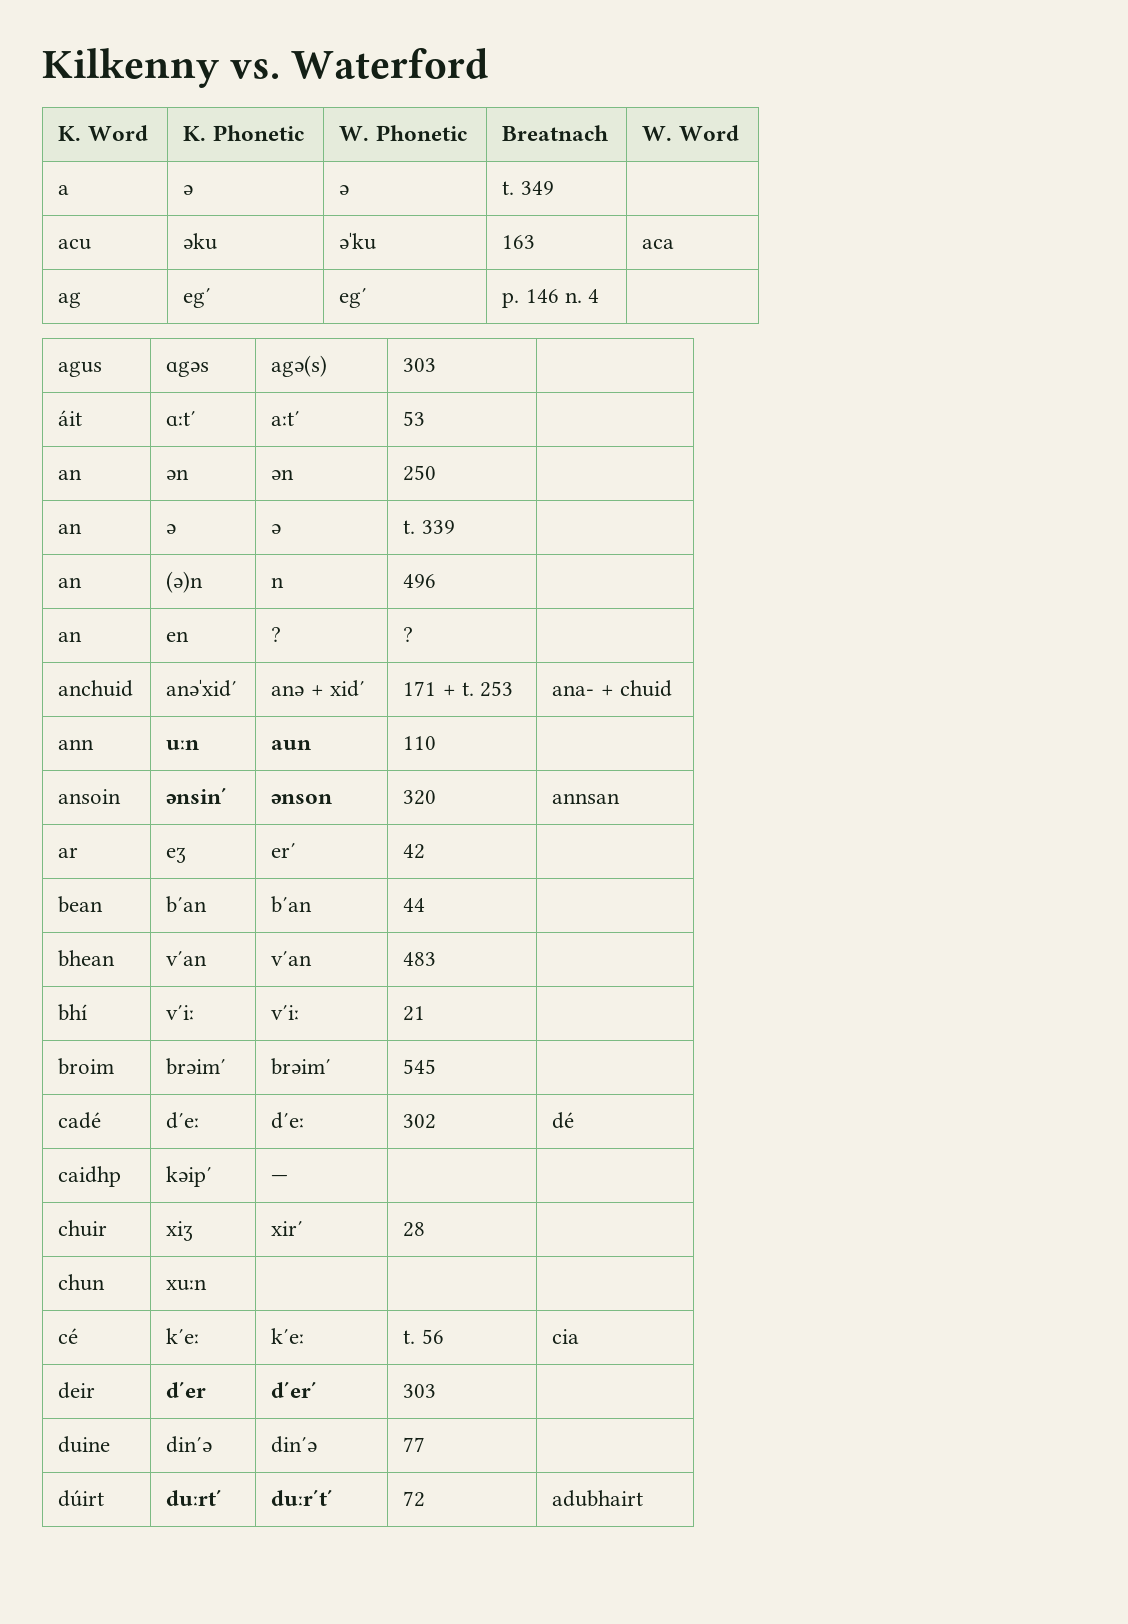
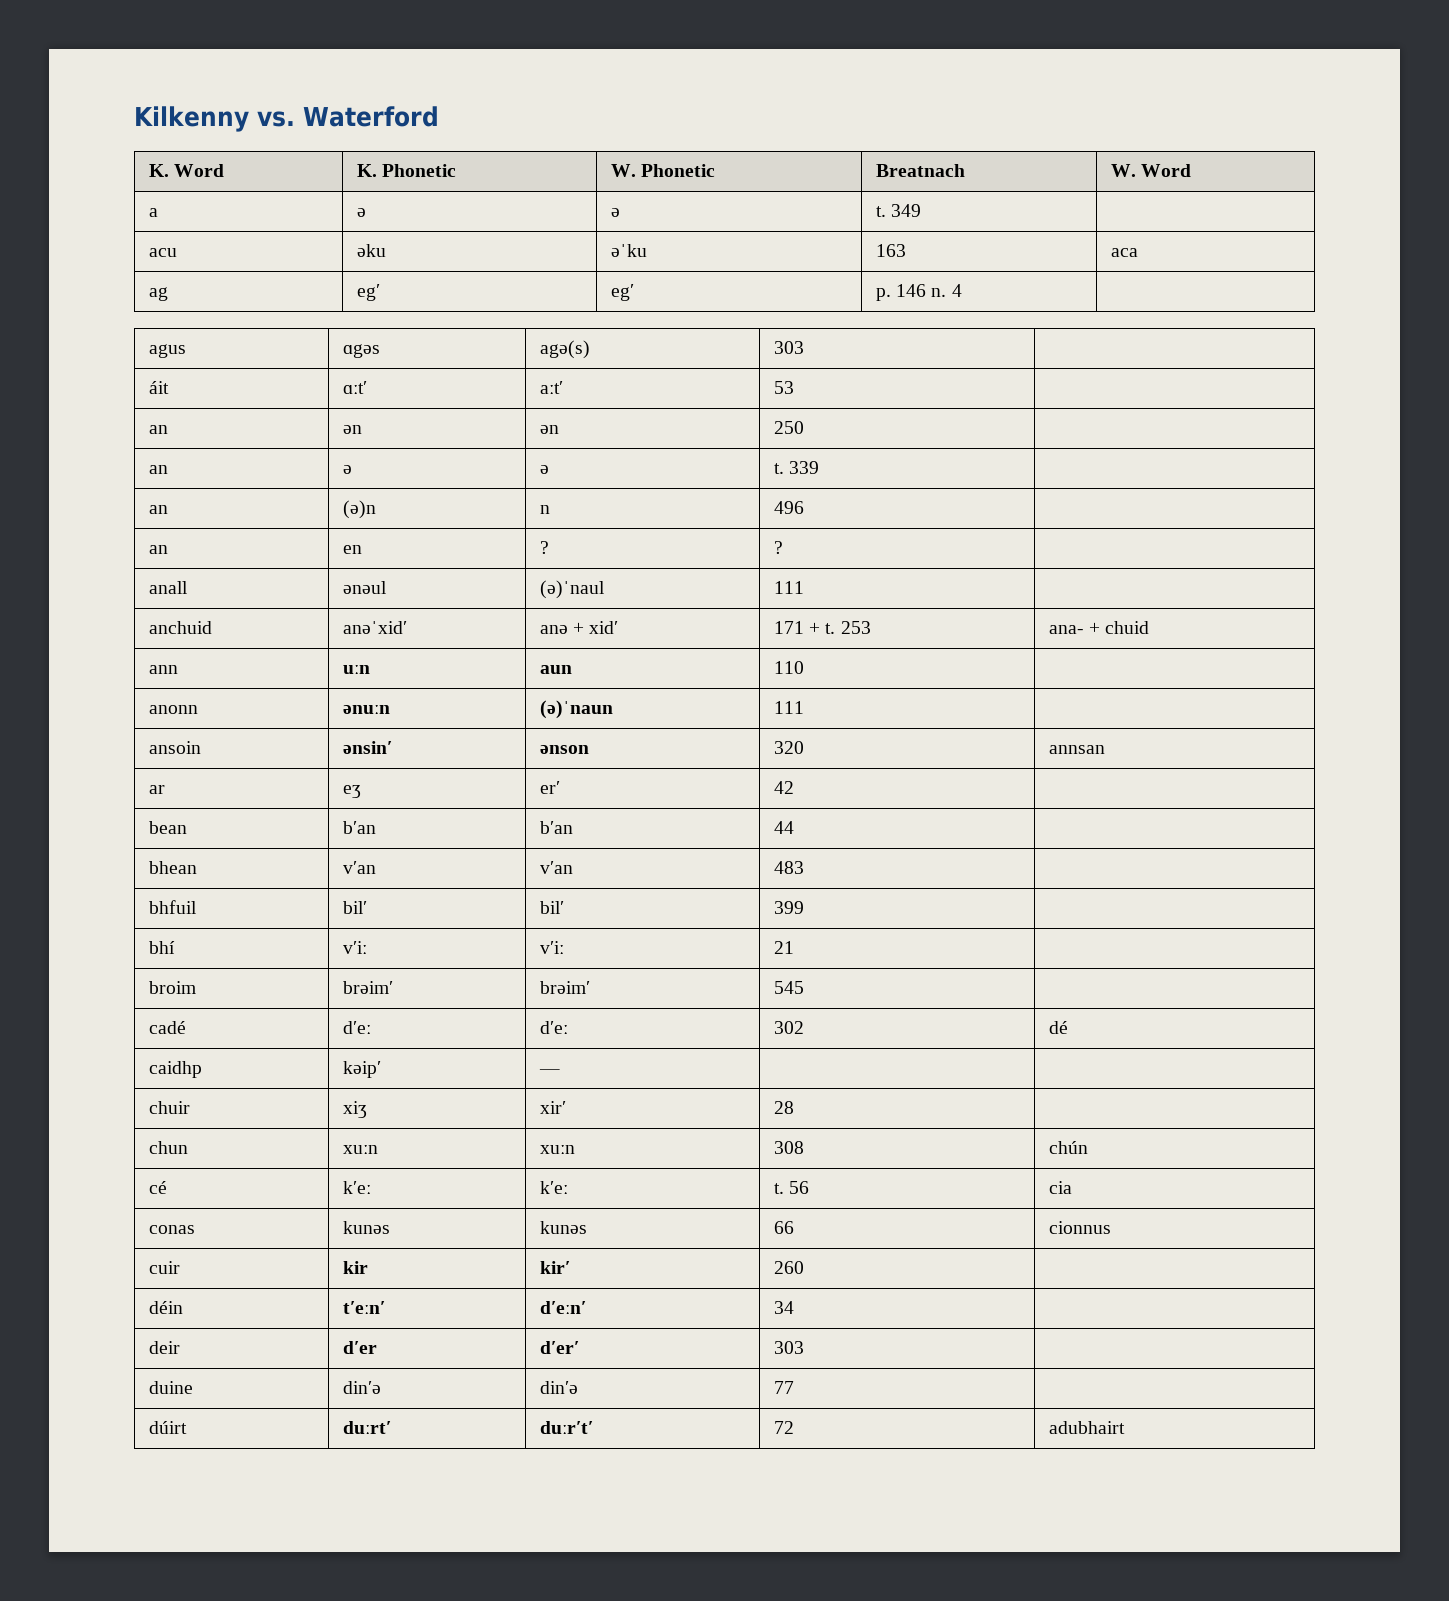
(414, 634) none -> [148,581,188,594] [342,581,387,594] [539,580,605,599] [773,581,804,594] // anall | ənəul | (ə)ˈnaul | 111 |
(437, 743) none -> [148,705,198,714] [342,705,390,714] [539,700,613,719] [773,701,804,714] // anonn | ənuːn | (ə)ˈnaun | 111 |
(437, 959) none -> [148,900,197,914] [342,901,367,914] [539,901,564,914] [773,901,804,914] // bhfuil | bil′ | bil′ | 399 |
(208, 1285) | | -> [539,1145,575,1154] [773,1141,804,1154] [1048,1141,1088,1154] xuːn | 308 | chún
(580, 1336) none -> [148,1225,195,1234] [342,1221,390,1234] [539,1221,587,1234] [773,1221,794,1234] [1048,1221,1111,1234] [148,1261,180,1274] [342,1261,368,1274] [539,1261,570,1274] [773,1261,804,1274] [148,1301,183,1314] [342,1301,385,1314] [539,1301,586,1314] [773,1301,794,1314] // conas | kunəs | kunəs | 66 | cionnus // cuir | kir | kir′ | 260 | // déin | t′eːn′ | d′eːn′ | 34 |

